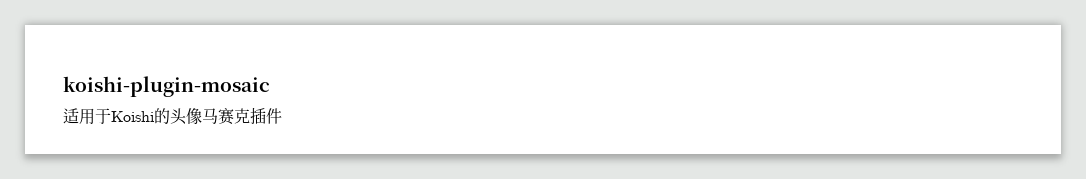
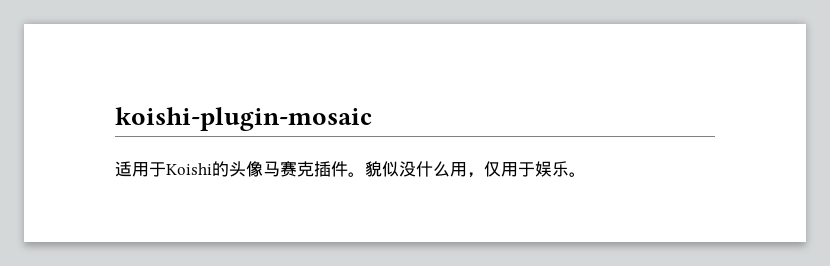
(282, 116) none -> [348,161,586,178] 。貌似没什么用，仅用于娱乐。

